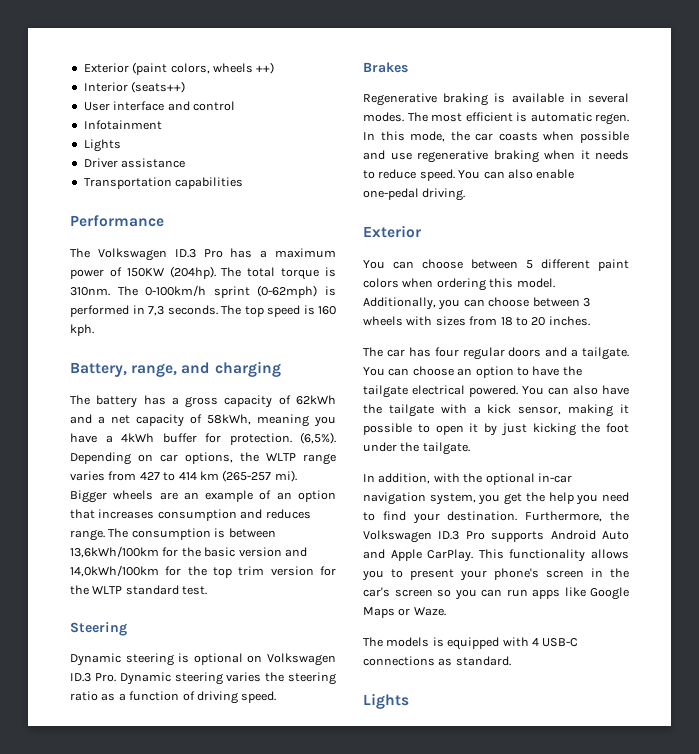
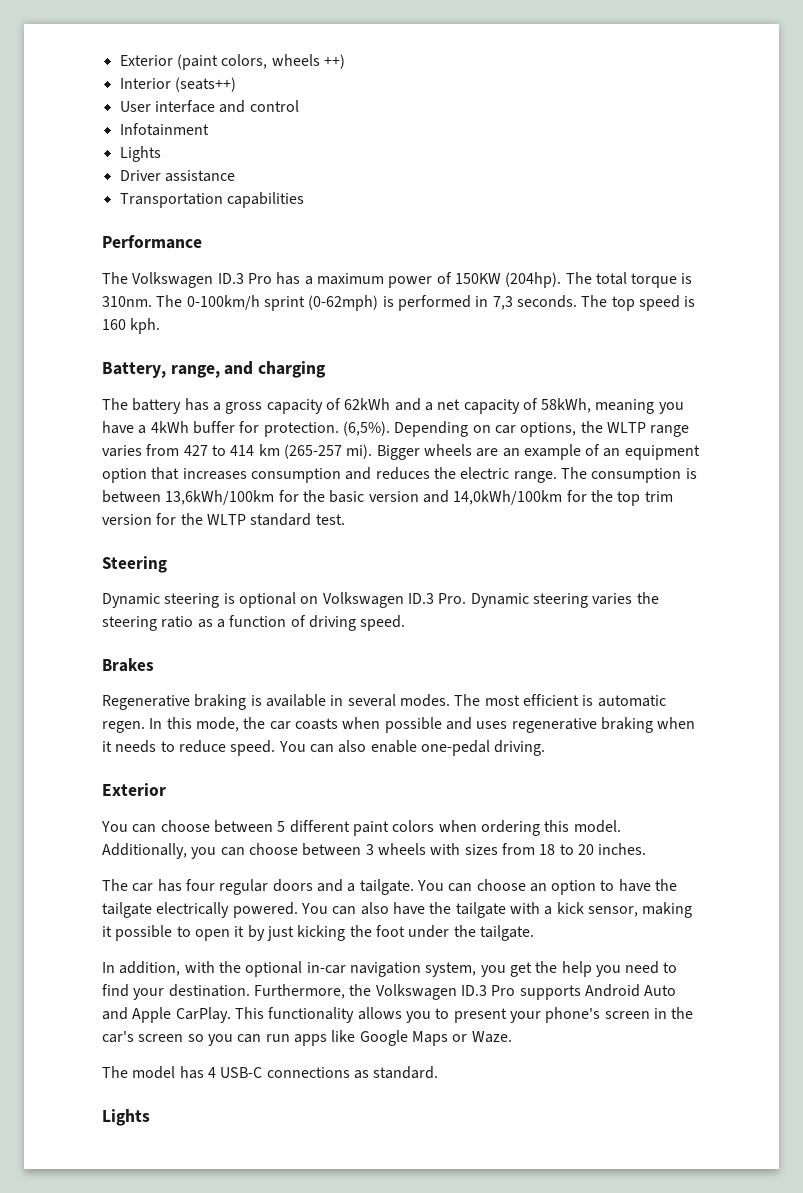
(292, 496) none -> [624,445,700,460] equipment
(311, 514) none -> [433,467,510,479] the electric
[390,152,412,160] use -> [476,721,508,729] uses
[412,385,465,395] electrical -> [156,902,230,918] electrically
[386,637,529,650] models is equipped with -> [132,1066,204,1079] model has

